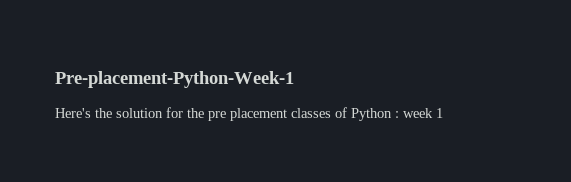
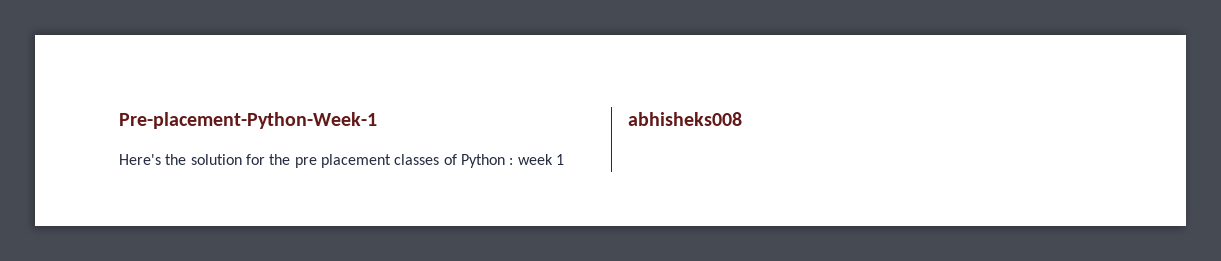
(443, 113) none -> [628,112,742,126] // abhisheks008

